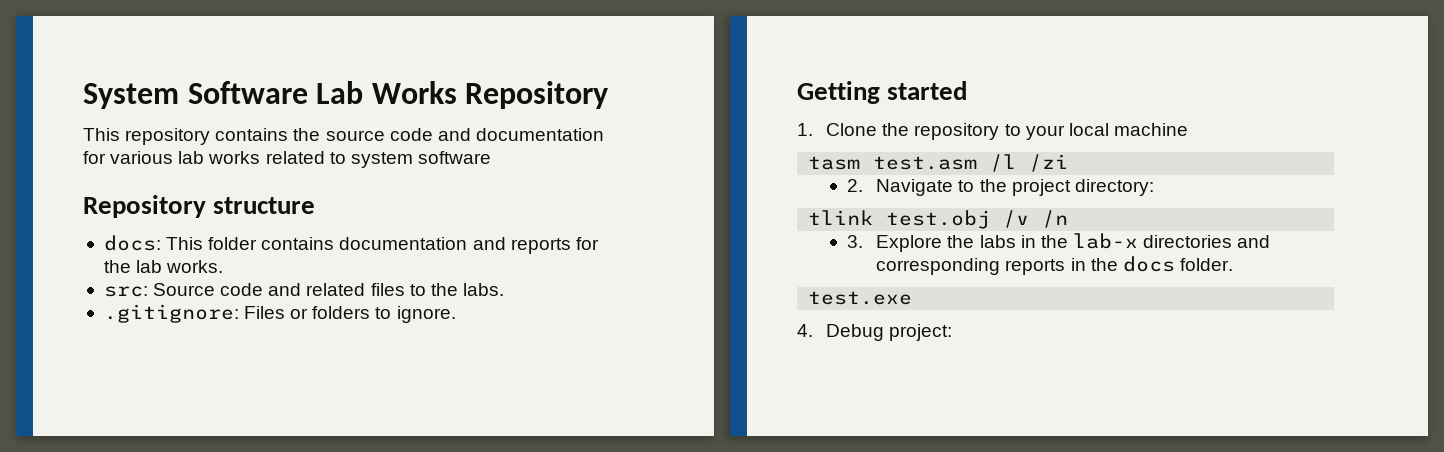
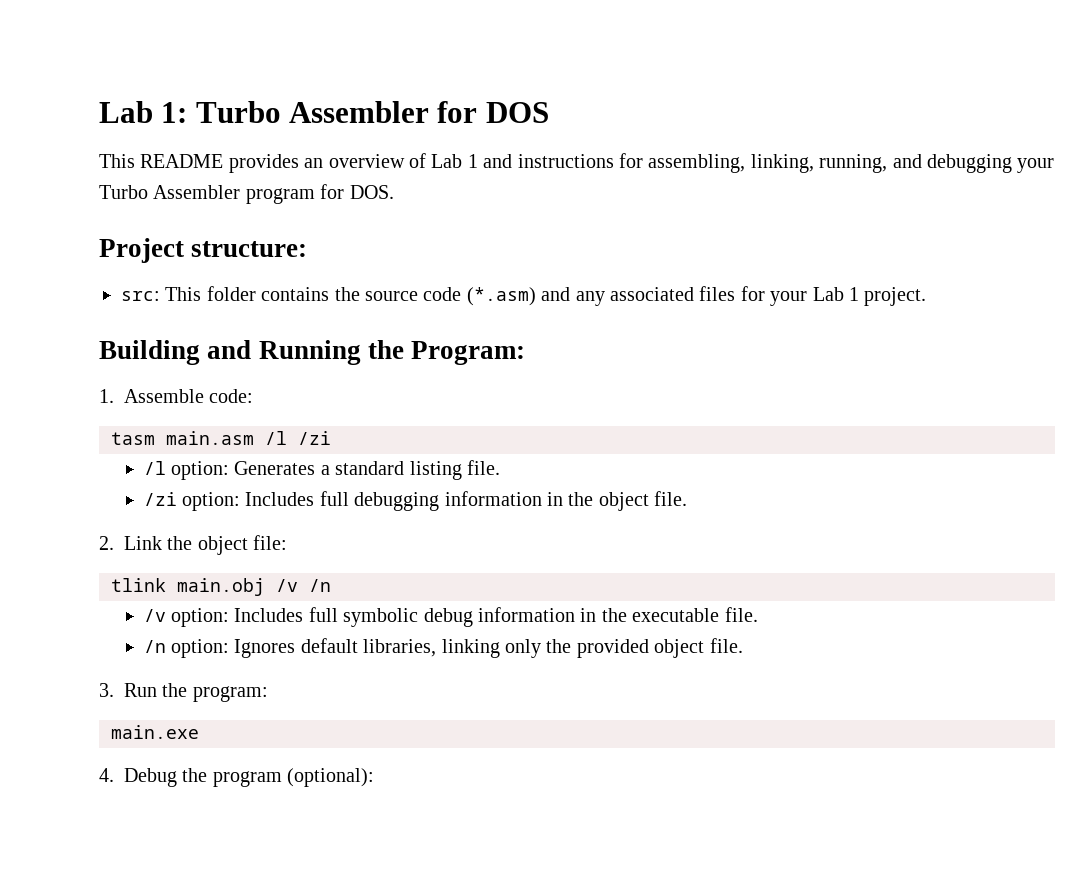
[83,81,609,109] [83,128,604,145] [83,151,491,168] [83,195,316,218] [103,235,599,254] [103,260,224,273] [103,283,504,297] [103,304,456,323] [797,81,968,104] [797,123,1188,140] System Software Lab Works Repository // This repository contains the source code and documentation for various lab works related to system software // Repository structure // docs: This folder contains documentation and reports for the lab works. // src: Source code and related files to the labs. // .gitignore: Files or folders to ignore. // Getting started // 1. Clone the repository to your local machine -> [99,101,549,123] [99,153,1055,173] [99,184,394,204] [99,238,308,263] [121,286,927,306] [99,340,526,365] [99,389,254,403] Lab 1: Turbo Assembler for DOS // This README provides an overview of Lab 1 and instructions for assembling, linking, running, and debugging your Turbo Assembler program for DOS. // Project structure: // src: This folder contains the source code (*.asm) and any associated files for your Lab 1 project. // Building and Running the Program: // 1. Assemble code:
[873,156,978,170] test.asm -> [166,431,254,445] main.asm
[847,179,1154,196] 2. Navigate to the project directory: -> [143,460,501,480] [143,491,688,511] [99,535,288,555] /l option: Generates a standard listing file. // /zi option: Includes full debugging information in the object file. // 2. Link the object file:
[886,210,991,229] test.obj -> [177,578,265,596] main.obj
[847,233,1271,252] [876,256,1233,275] [808,291,913,305] 3. Explore the labs in the lab-x directories and corresponding reports in the docs folder. // test.exe -> [143,607,758,627] [143,638,743,658] [99,683,268,702] [111,725,199,739] /v option: Includes full symbolic debug information in the executable file. // /n option: Ignores default libraries, linking only the provided object file. // 3. Run the program: // main.exe
[889,324,953,341] project: -> [182,768,375,787] the program (optional):

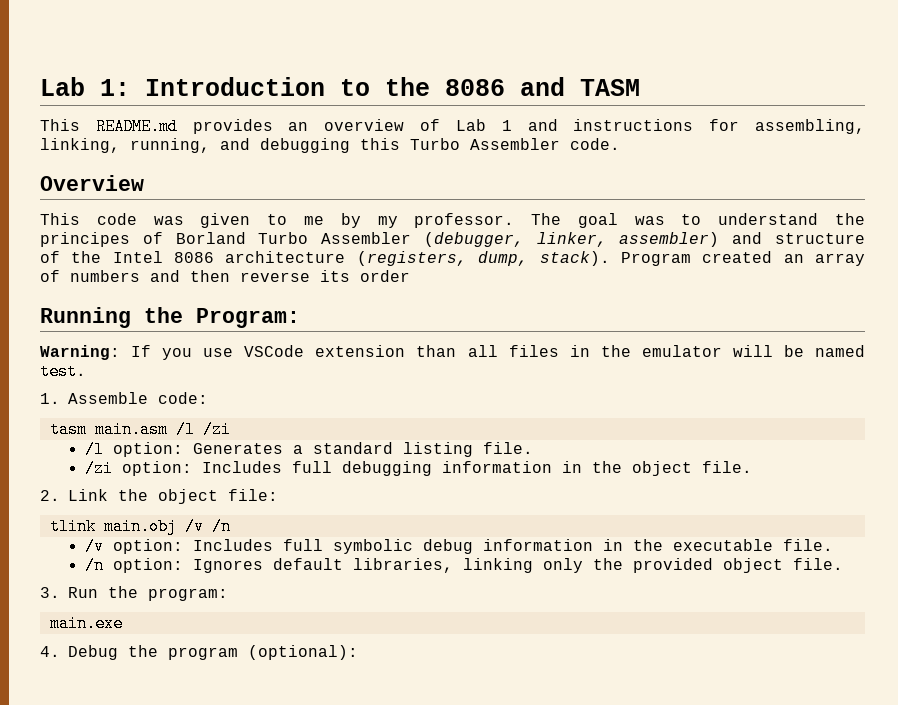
[195,101,549,123] [99,154,224,168] Turbo Assembler for DOS // This README -> [145,77,640,96] [40,118,178,135] Introduction to the 8086 and TASM // This README.md
[1017,158,1055,173] [99,184,394,204] [99,238,308,263] [121,286,927,306] [99,340,526,365] your Turbo Assembler program for DOS. // Project structure: // src: This folder contains the source code (*.asm) and any associated files for your Lab 1 project. // Building and Running the Program: -> [360,138,620,150] [40,175,144,191] [40,213,866,228] [40,232,866,247] [40,251,866,266] [40,270,410,282] [40,307,300,328] [40,345,865,360] [40,363,86,380] this Turbo Assembler code. // Overview // This code was given to me by my professor. The goal was to understand the principes of Borland Turbo Assembler (debugger, linker, assembler) and structure of the Intel 8086 architecture (registers, dump, stack). Program created an array of numbers and then reverse its order // Running the Program: // Warning: If you use VSCode extension than all files in the emulator will be named test.

